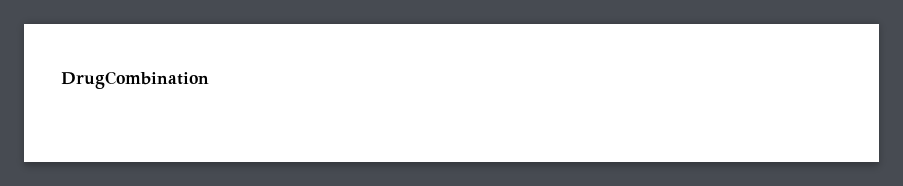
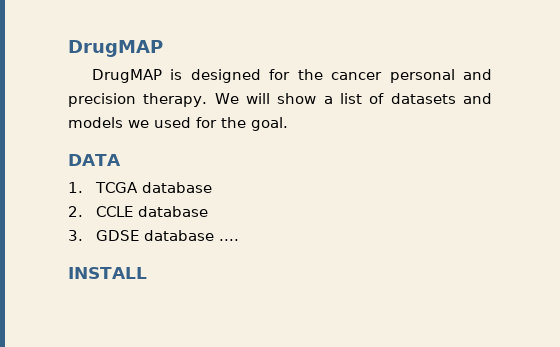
[61,71,209,89] DrugCombination -> [68,40,163,57] [91,69,492,83] [68,93,492,107] [68,117,288,131] [68,154,121,166] [68,182,213,193] [68,206,209,217] [68,230,240,241] [68,267,147,279] DrugMAP // DrugMAP is designed for the cancer personal and precision therapy. We will show a list of datasets and models we used for the goal. // DATA // 1. TCGA database // 2. CCLE database // 3. GDSE database .... // INSTALL

